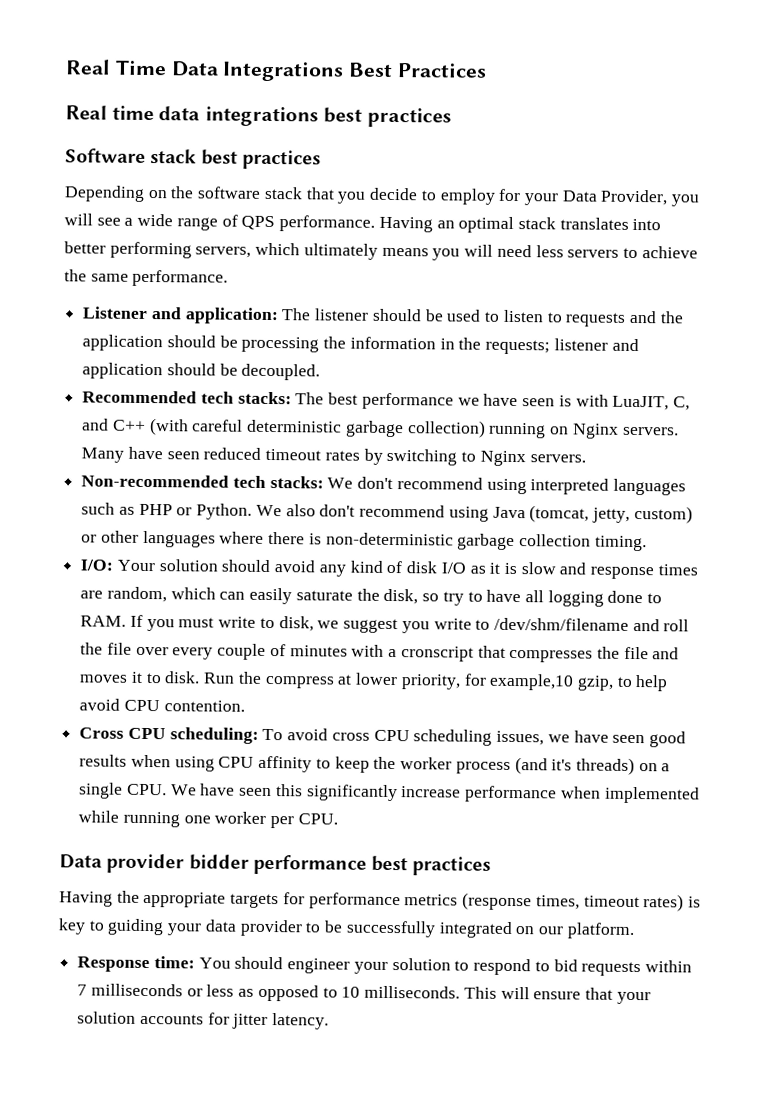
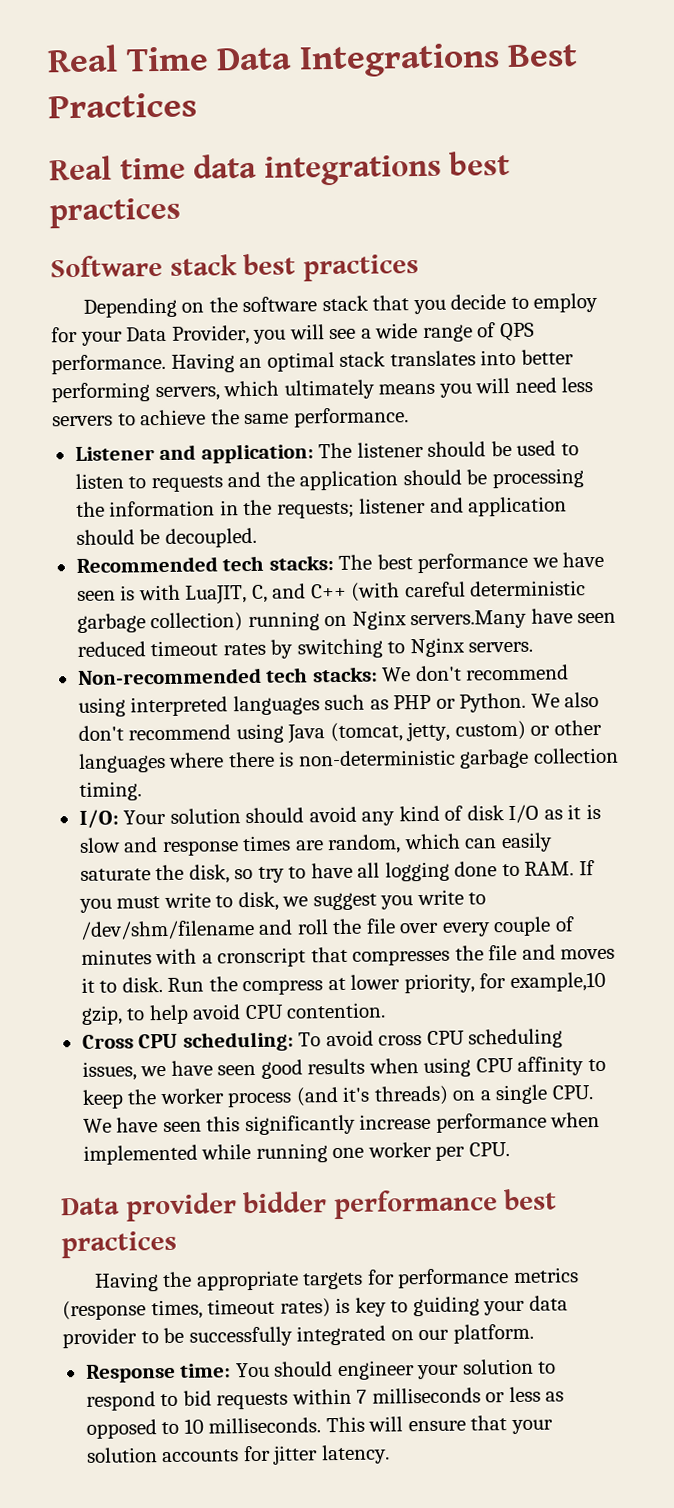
[622,426,679,436] [81,447,125,463] servers. Many -> [410,609,528,630] servers.Many

